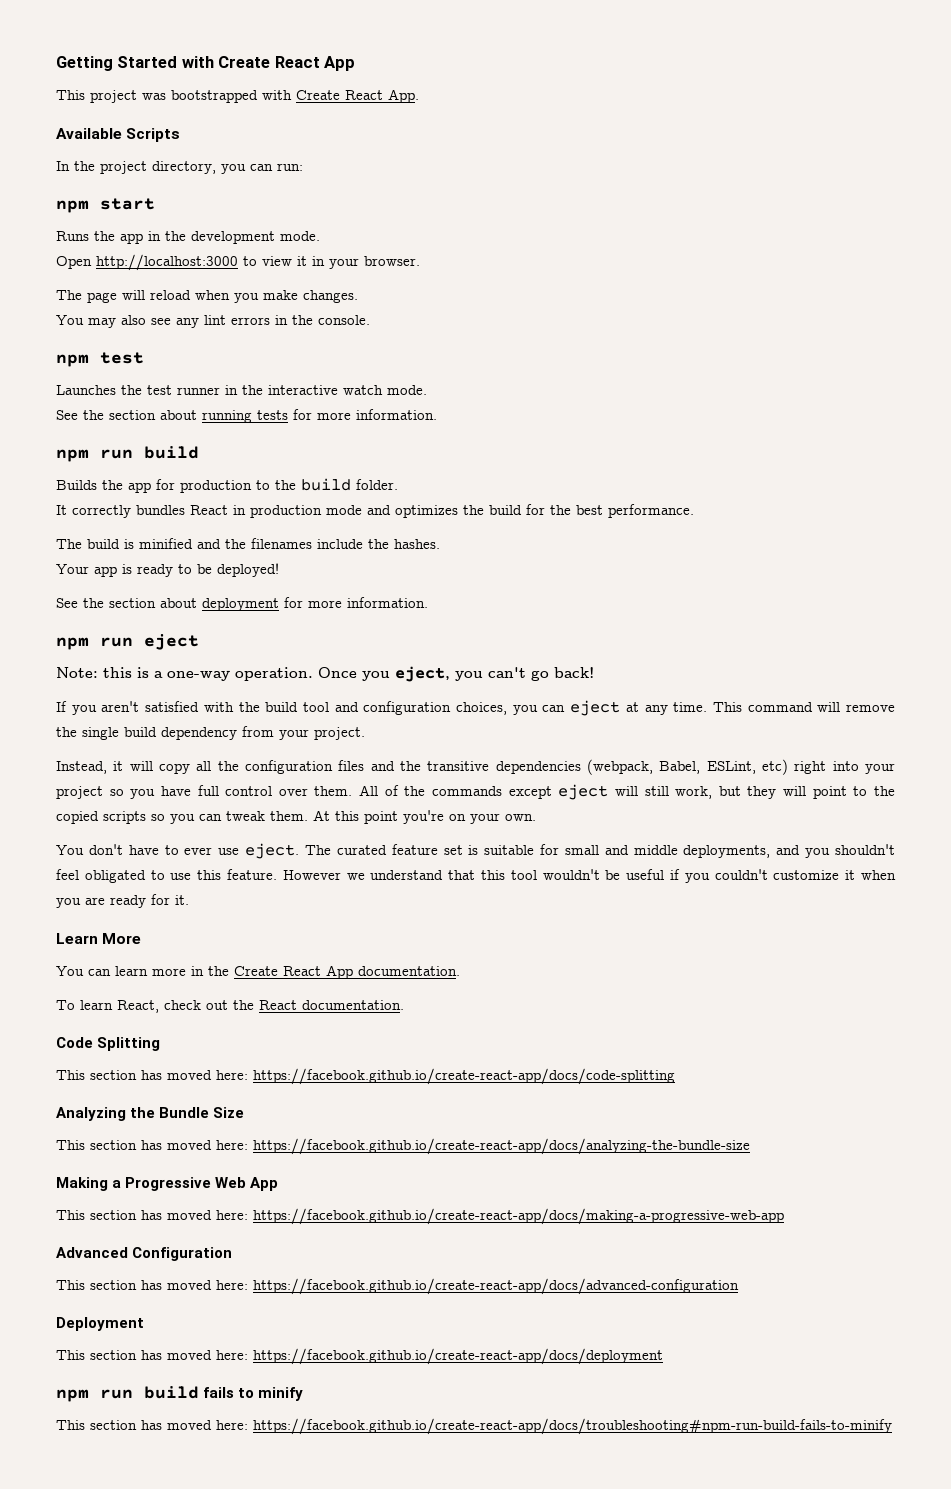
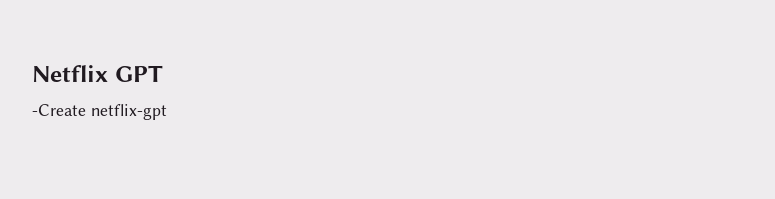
[56,56,356,71] [56,89,419,103] [56,128,181,142] [56,161,303,174] [56,198,155,213] [56,231,320,244] [56,254,420,271] [56,290,358,303] [56,315,370,328] [56,352,144,367] [56,385,427,395] [56,409,437,423] [56,446,199,462] [56,478,398,493] [56,504,694,518] [56,538,440,549] [56,563,279,577] [56,597,428,611] [56,634,199,650] [56,666,594,682] [56,700,896,716] [56,726,365,740] [56,759,896,775] [56,784,895,800] [56,810,536,824] [56,843,896,859] [56,869,896,883] [56,894,189,908] [56,933,142,944] [56,965,460,979] [56,1000,404,1013] [56,1037,161,1051] [56,1068,675,1085] [56,1107,245,1121] [56,1138,750,1155] [56,1177,279,1191] [56,1208,784,1225] [56,1247,233,1261] [56,1278,739,1295] [56,1317,144,1331] [56,1348,663,1365] [56,1386,304,1402] [56,1418,892,1435] Getting Started with Create React App // This project was bootstrapped with Create React App. // Available Scripts // In the project directory, you can run: // npm start // Runs the app in the development mode. // Open http://localhost:3000 to view it in your browser. // The page will reload when you make changes. // You may also see any lint errors in the console. // npm test // Launches the test runner in the interactive watch mode. // See the section about running tests for more information. // npm run build // Builds the app for production to the build folder. // It correctly bundles React in production mode and optimizes the build for the best performance. // The build is minified and the filenames include the hashes. // Your app is ready to be deployed! // See the section about deployment for more information. // npm run eject // Note: this is a one-way operation. Once you eject, you can't go back! // If you aren't satisfied with the build tool and configuration choices, you can eject at any time. This command will remove the single build dependency from your project. // Instead, it will copy all the configuration files and the transitive dependencies (webpack, Babel, ESLint, etc) right into your project so you have full control over them. All of the commands except eject will still work, but they will point to the copied scripts so you can tweak them. At this point you're on your own. // You don't have to ever use eject. The curated feature set is suitable for small and middle deployments, and you shouldn't feel obligated to use this feature. However we understand that this tool wouldn't be useful if you couldn't customize it when you are ready for it. // Learn More // You can learn more in the Create React App documentation. // To learn React, check out the React documentation. // Code Splitting // This section has moved here: https://facebook.github.io/create-react-app/docs/code-splitting // Analyzing the Bundle Size // This section has moved here: https://facebook.github.io/create-react-app/docs/analyzing-the-bundle-size // Making a Progressive Web App // This section has moved here: https://facebook.github.io/create-react-app/docs/making-a-progressive-web-app // Advanced Configuration // This section has moved here: https://facebook.github.io/create-react-app/docs/advanced-configuration // Deployment // This section has moved here: https://facebook.github.io/create-react-app/docs/deployment // npm run build fails to minify // This section has moved here: https://facebook.github.io/create-react-app/docs/troubleshooting#npm-run-build-fails-to-minify -> [32,65,163,82] [32,104,167,120] Netflix GPT // -Create netflix-gpt

